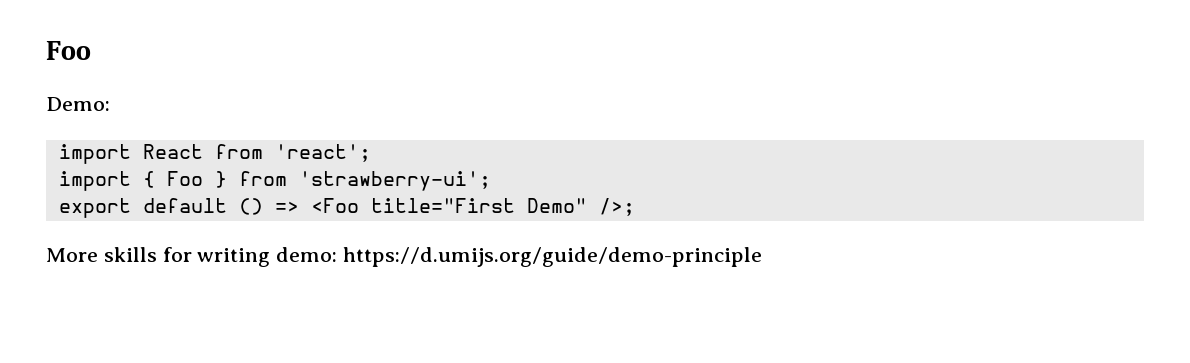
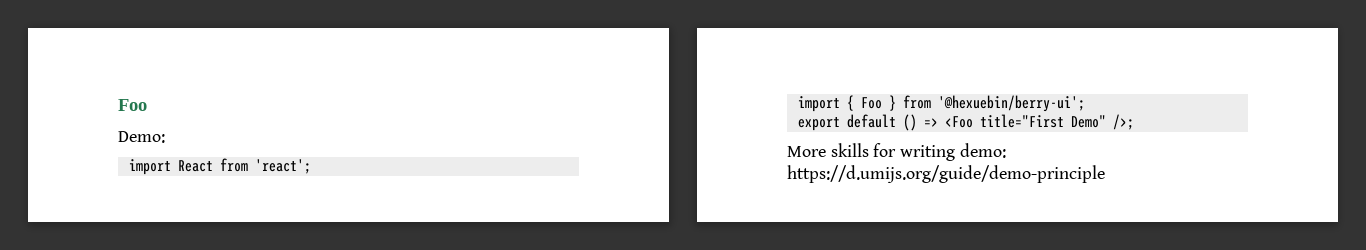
[298,171,491,191] 'strawberry-ui'; -> [937,95,1085,112] '@hexuebin/berry-ui';

